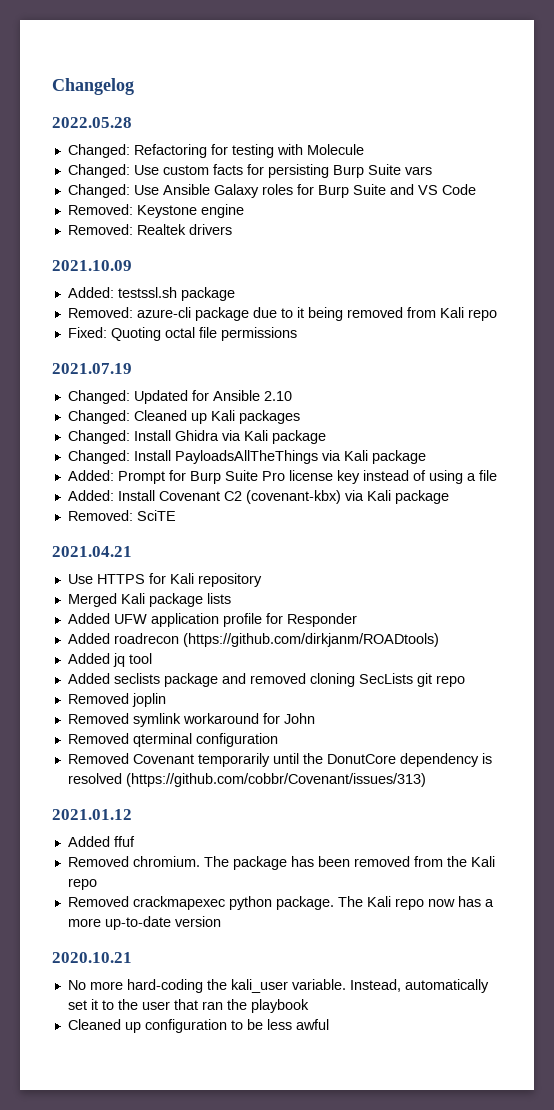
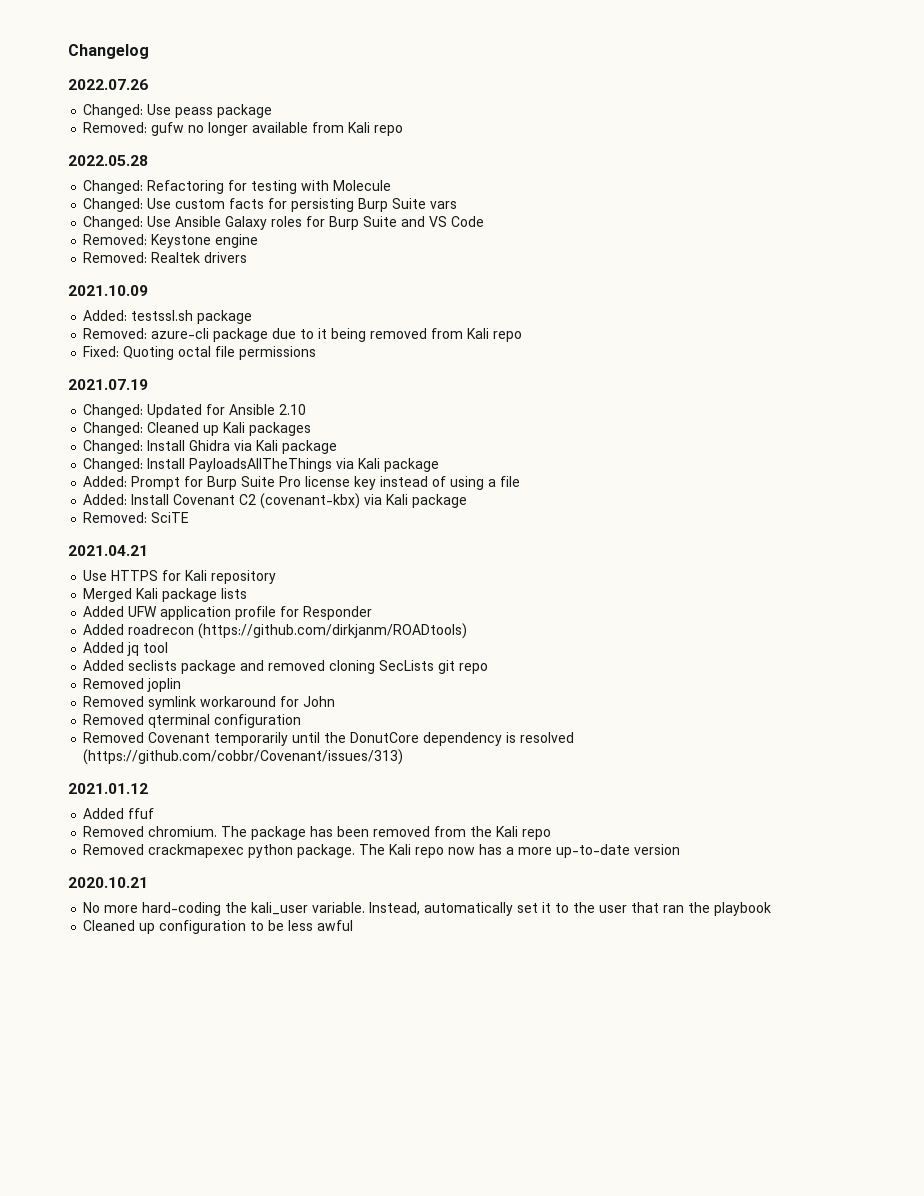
(134, 86) none -> [68,79,148,90] [83,104,273,118] [83,122,404,136] // 2022.07.26 // Changed: Use peass package // Removed: gufw no longer available from Kali repo

